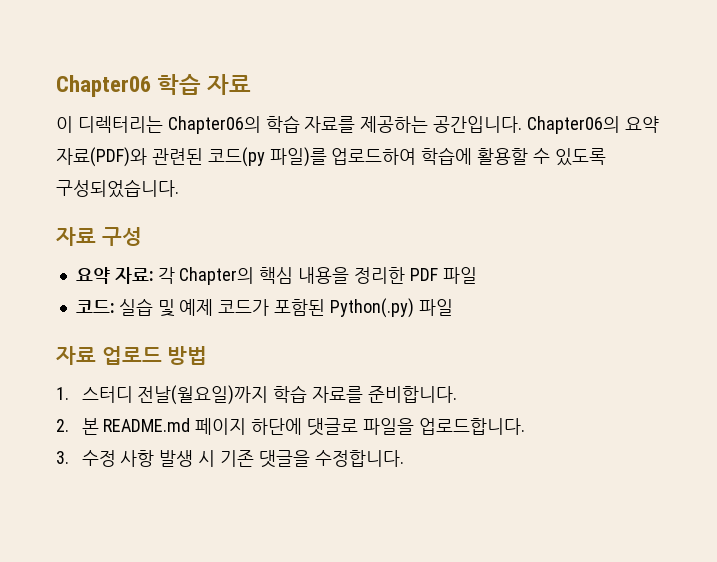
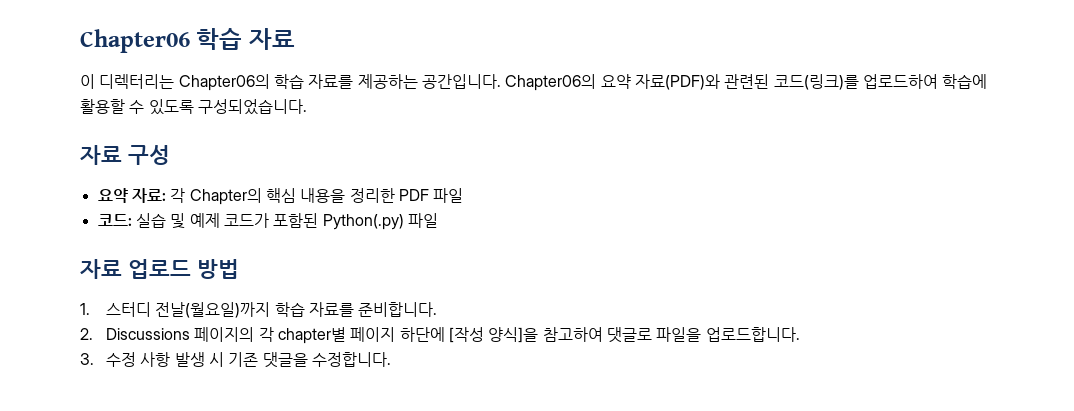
[207,147,327,167] 코드(py 파일)를 -> [773,74,859,90] 코드(링크)를
[81,418,303,435] 본 README.md 페이지 하단에 -> [105,327,603,344] Discussions 페이지의 각 chapter별 페이지 하단에 [작성 양식]을 참고하여

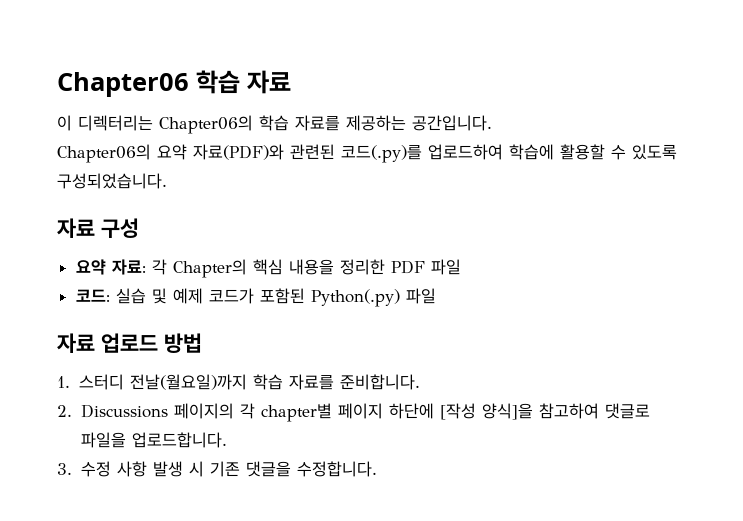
(501, 81) none -> (492, 123) //
[773,74,859,90] 코드(링크)를 -> [341,145,422,163] 코드(.py)를

